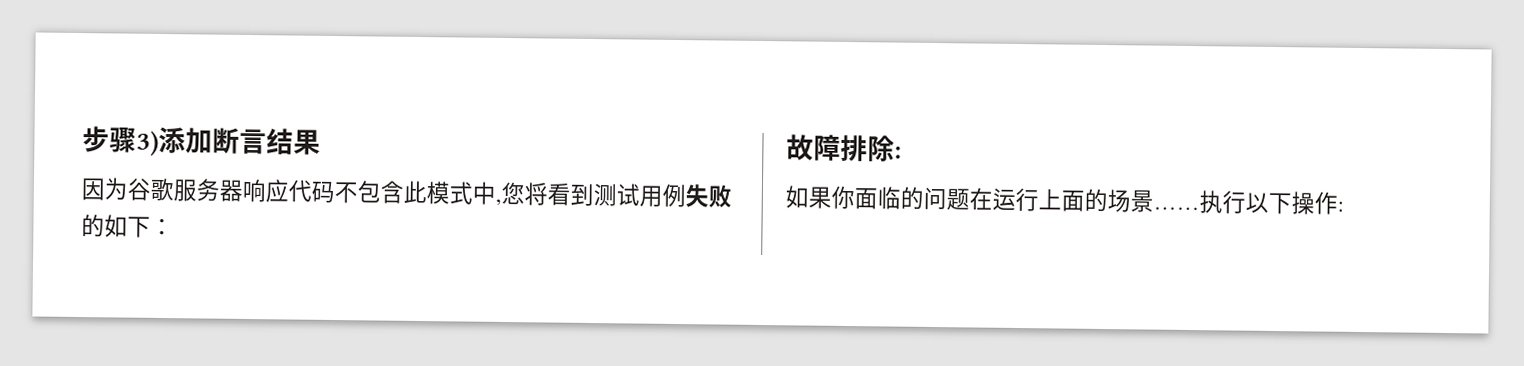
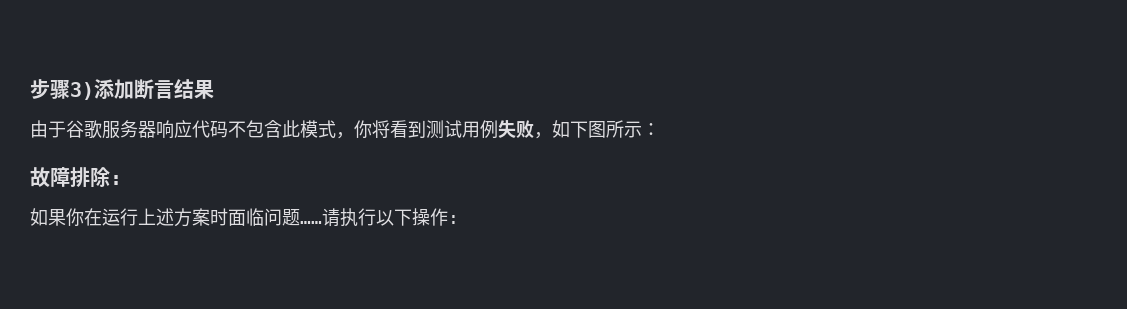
[81,177,129,201] 因为 -> [30,120,66,138] 由于
[472,181,525,206] 中,您 -> [336,120,372,139] ，你
[81,214,151,238] 的如下 -> [534,120,642,139] ，如下图所示
[854,186,1200,213] 面临的问题在运行上面的场景…… -> [84,208,340,227] 在运行上述方案时面临问题……请

